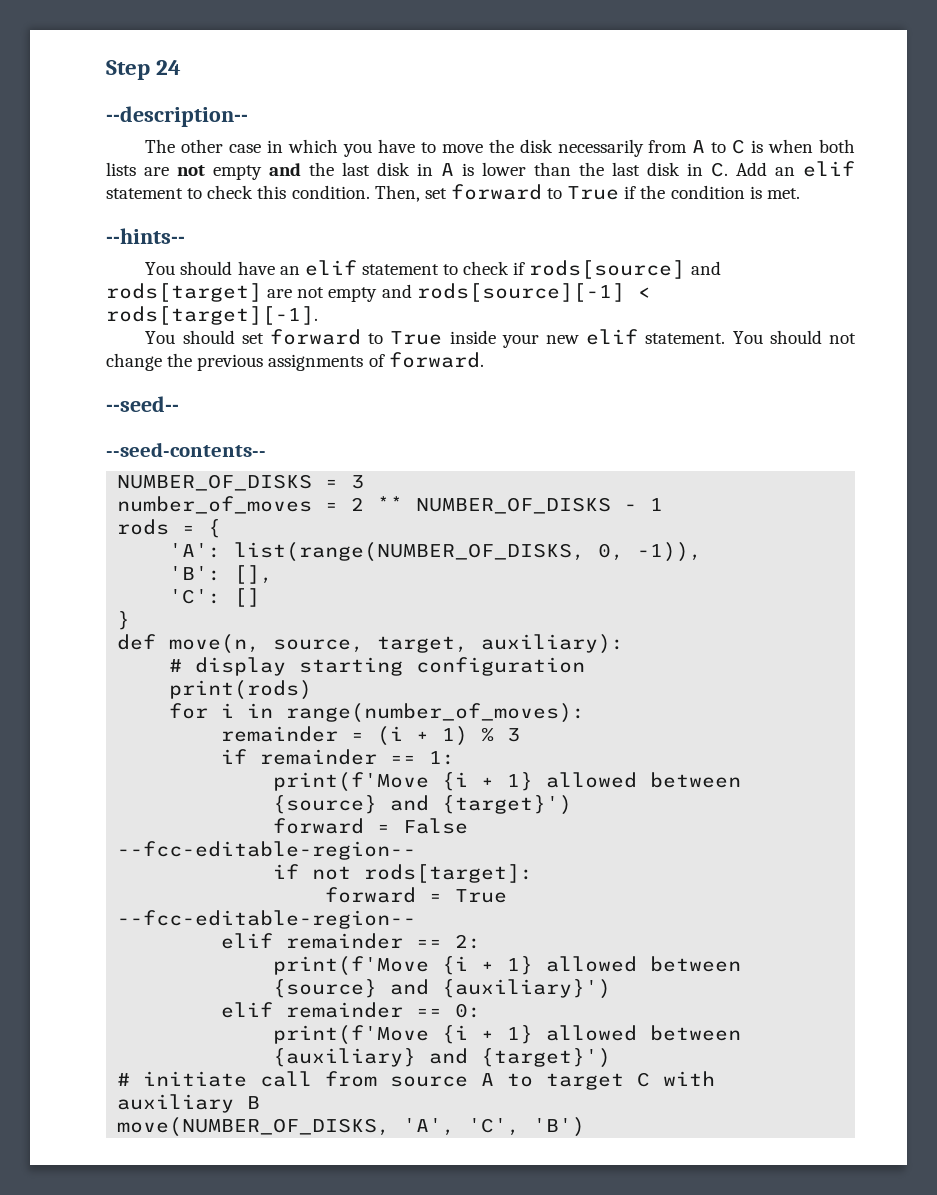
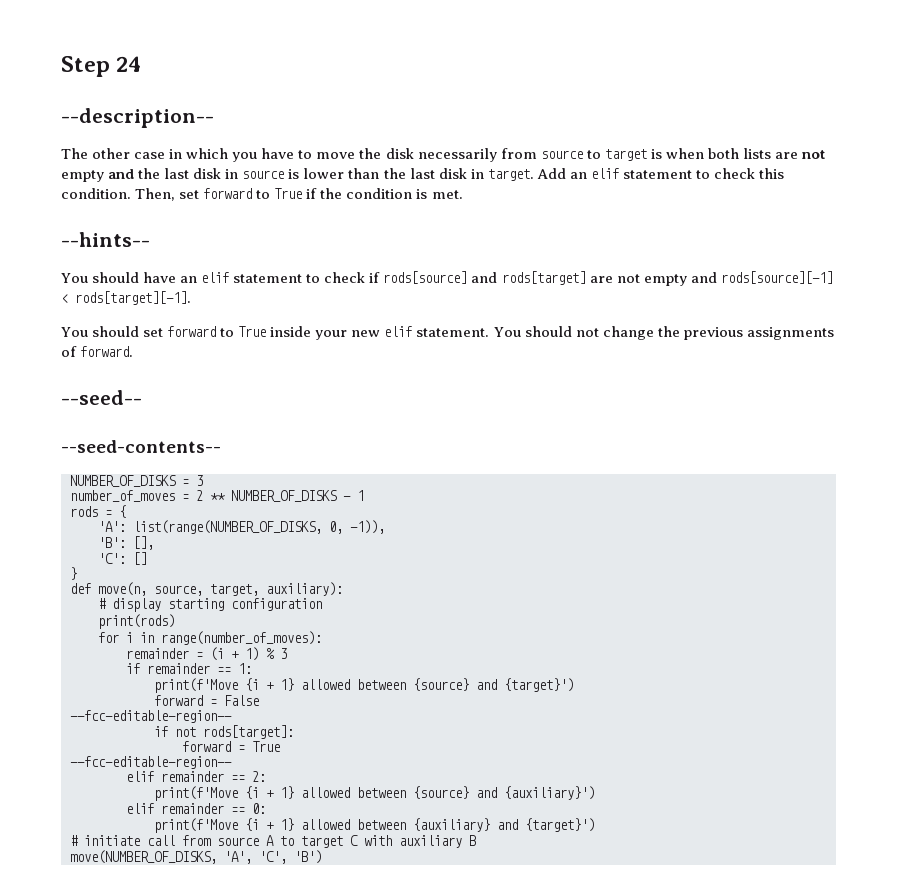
[692,139,746,154] A to C -> [540,149,647,161] source to target
[441,163,454,176] A -> [242,170,285,179] source
[711,162,728,177] C. -> [487,169,534,181] target.

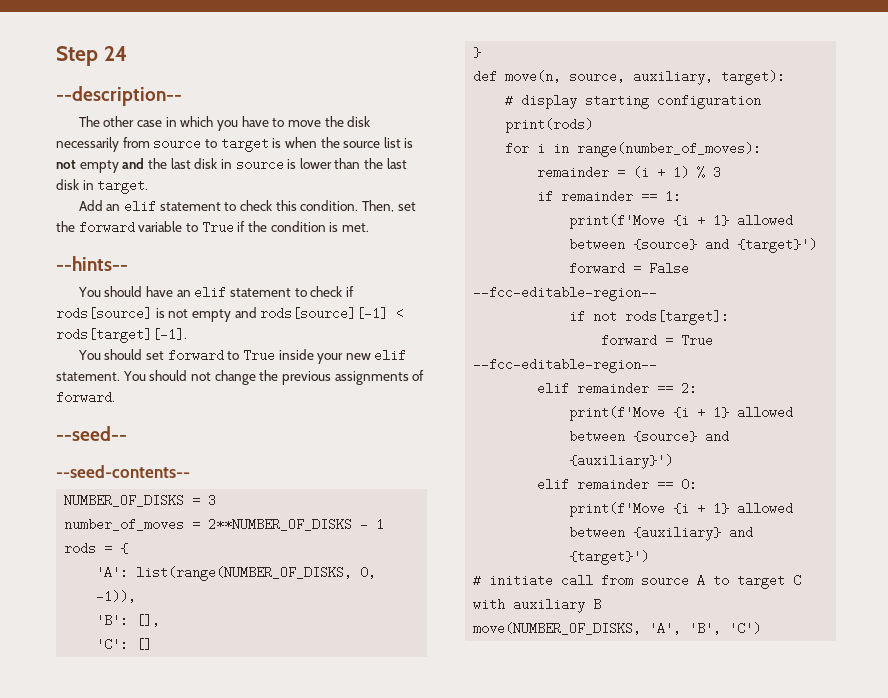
[707,148,798,159] both lists are -> [320,137,414,148] the source list is
(534, 175) none -> (149, 186) //
[203,188,253,199] forward -> [56,221,183,234] the forward variable
[471,271,613,285] and rods[target] are -> [155,308,165,318] is
[196,490,337,502] 2 ** NUMBER_OF_DISKS -> [208,518,353,531] 2**NUMBER_OF_DISKS
[210,582,343,596] target, auxiliary): -> [633,70,786,85] auxiliary, target):
[259,850,322,864] 'C', 'B') -> [689,622,762,635] 'B', 'C')

